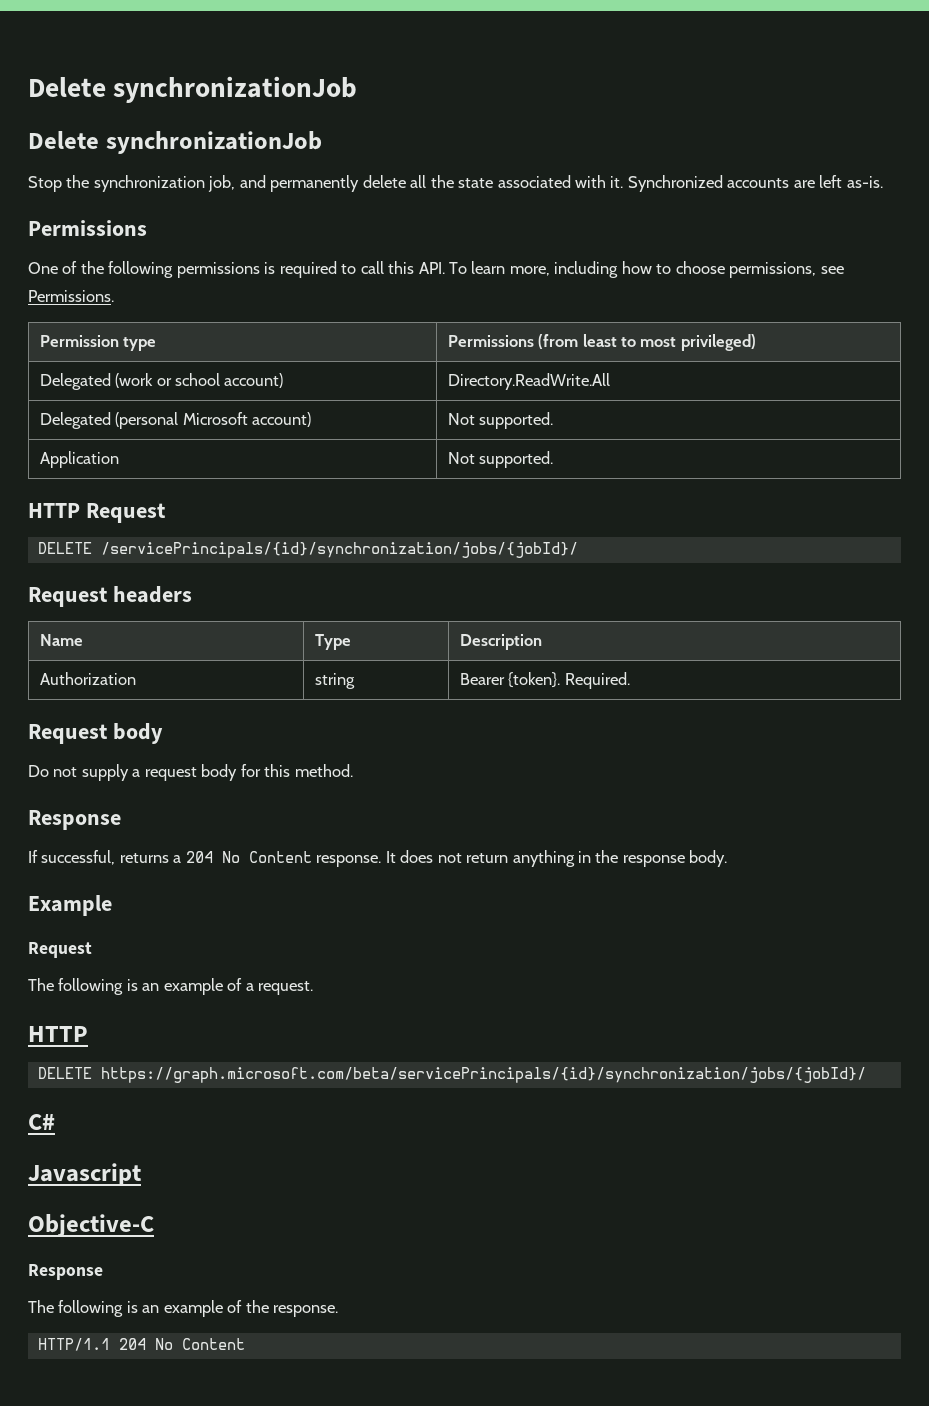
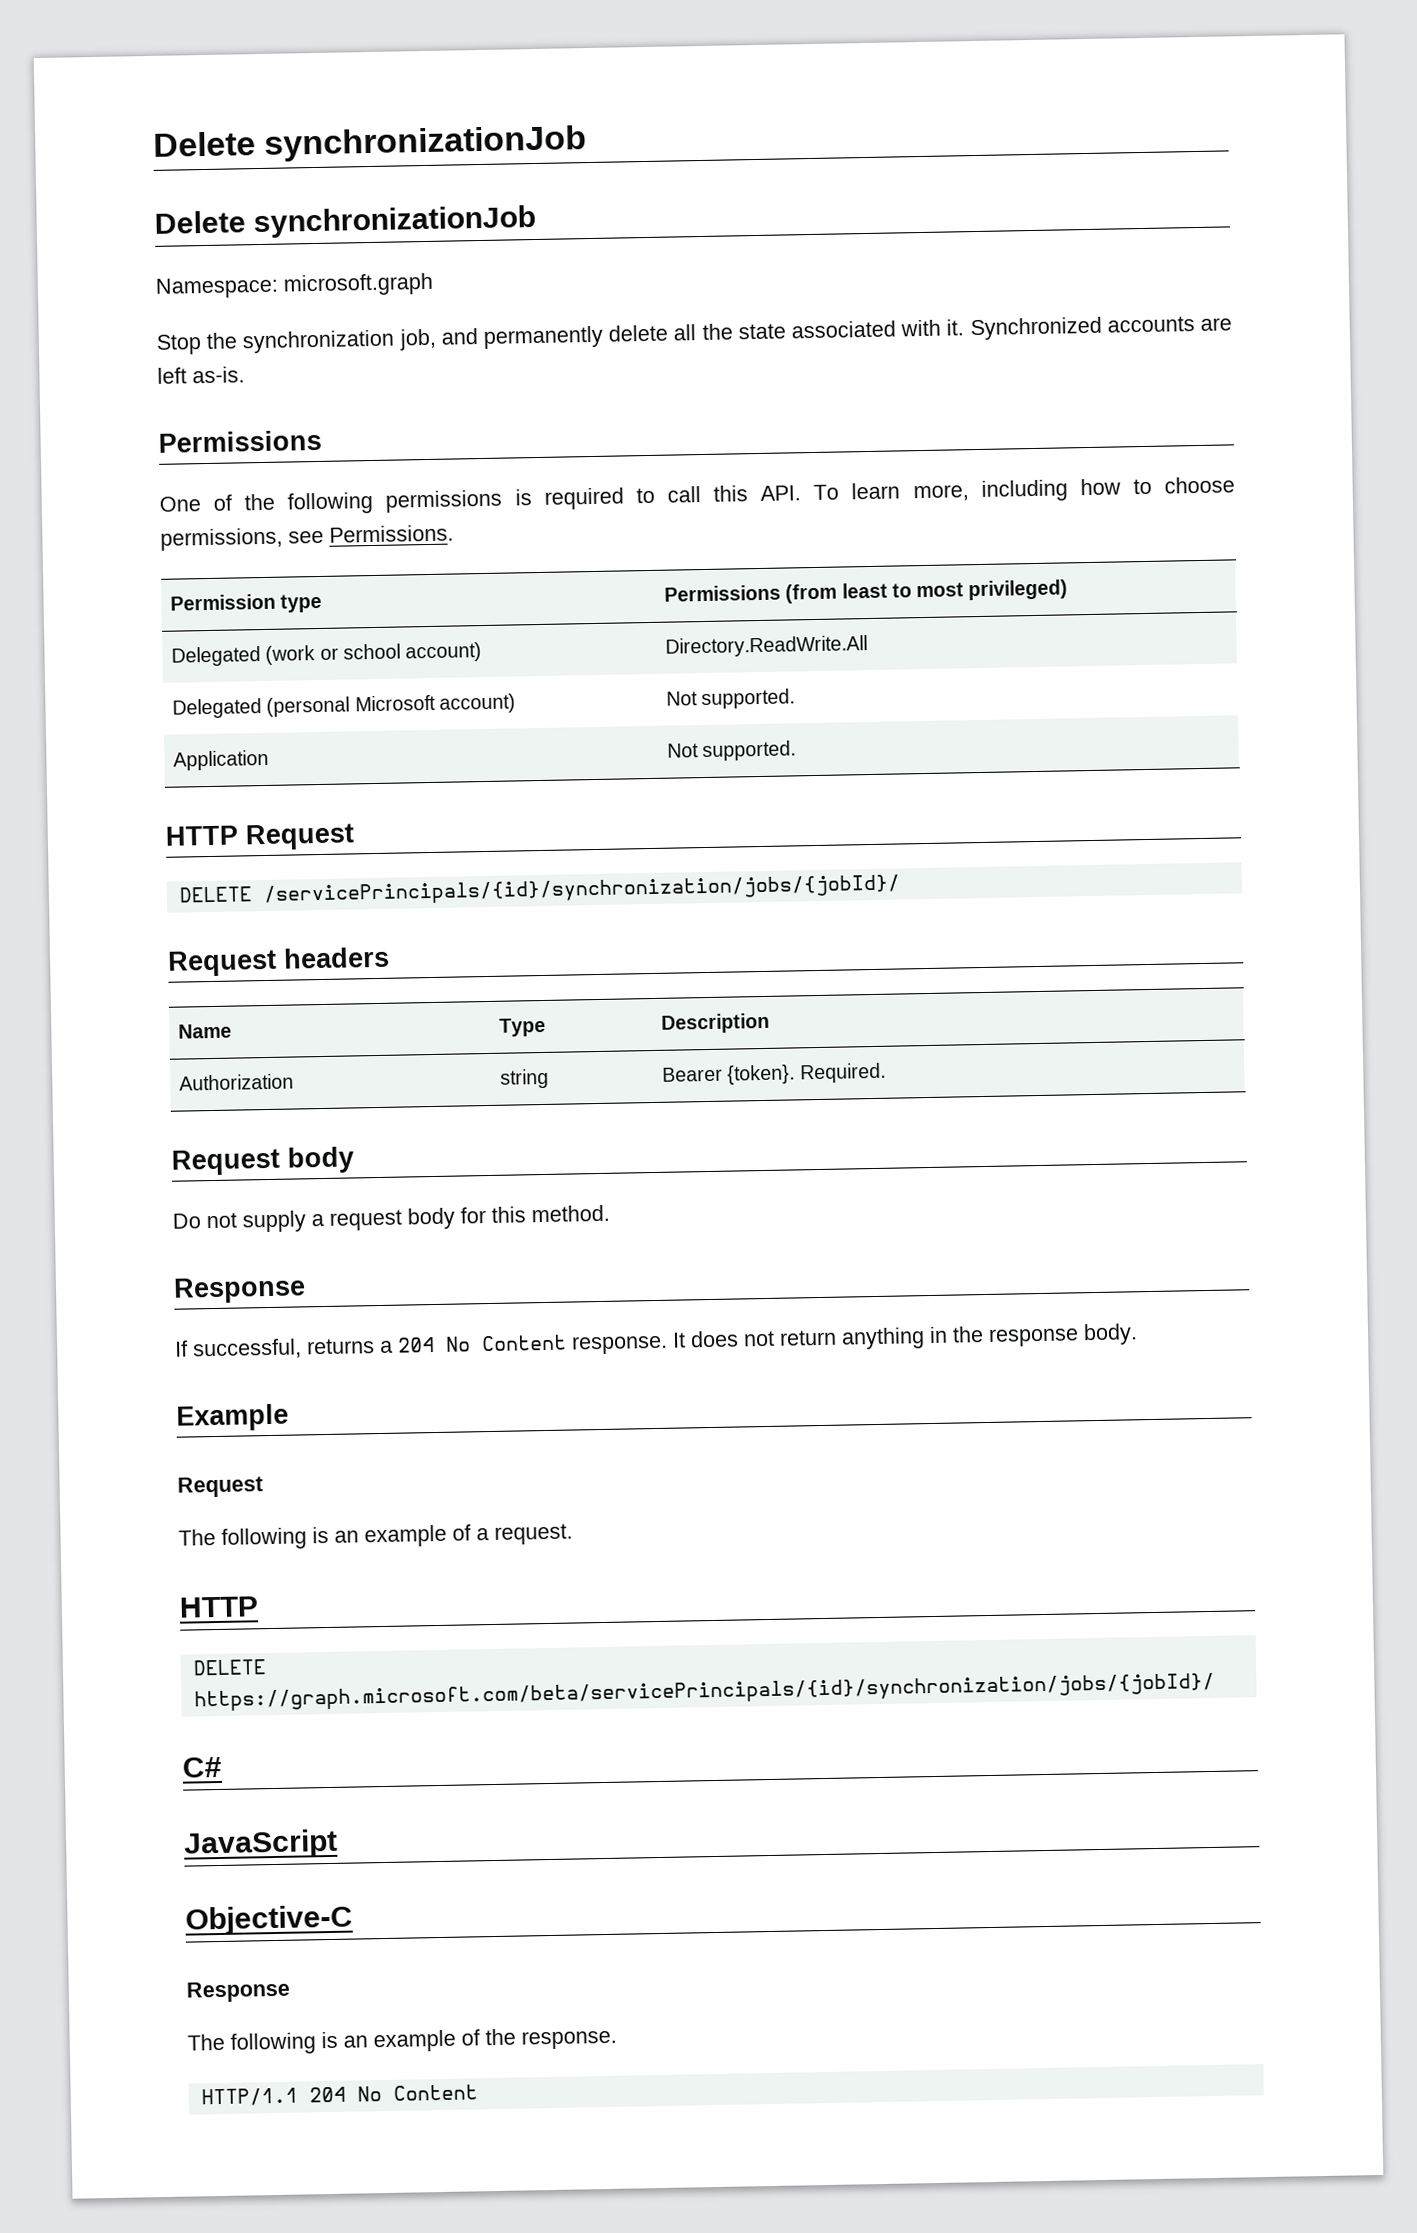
(322, 142) none -> [155,272,434,299] // Namespace: microsoft.graph
[28,1163,141,1186] Javascript -> [183,1828,338,1860] JavaScript

